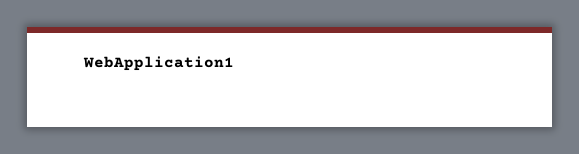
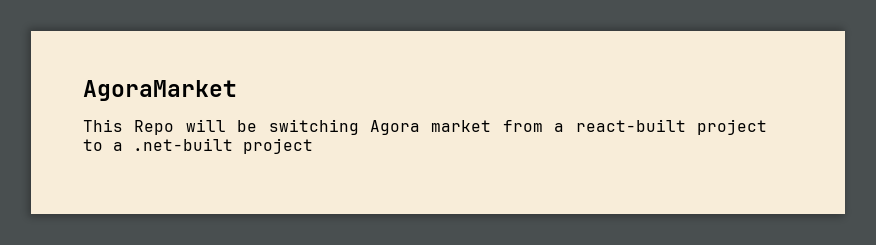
[83,56,234,71] WebApplication1 -> [83,80,237,101] [83,119,767,135] [83,138,313,154] AgoraMarket // This Repo will be switching Agora market from a react-built project to a .net-built project

